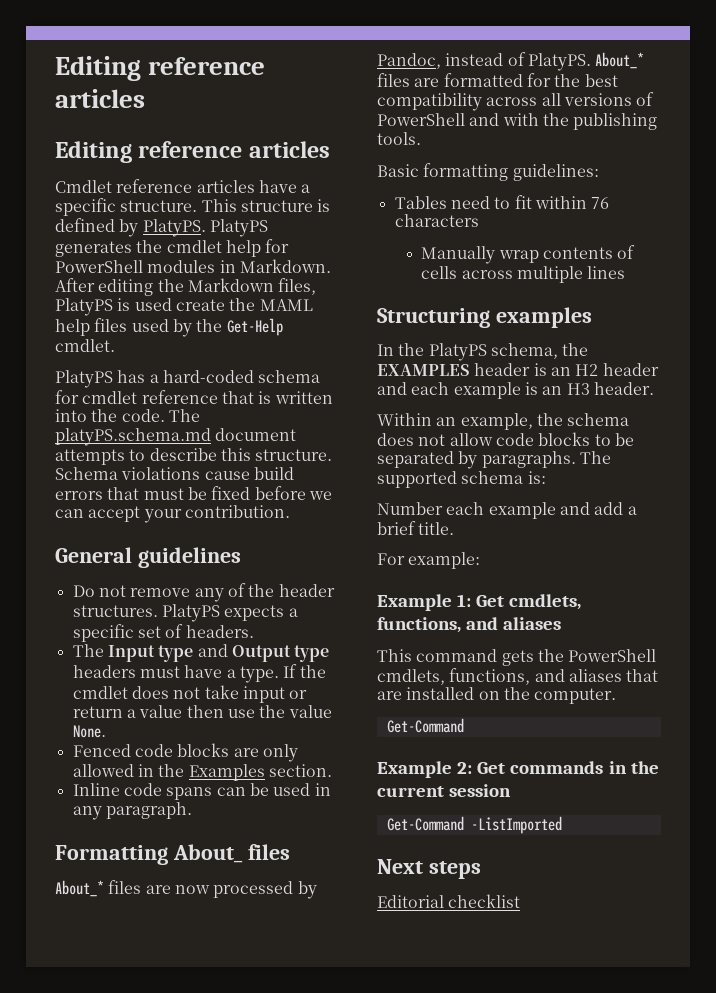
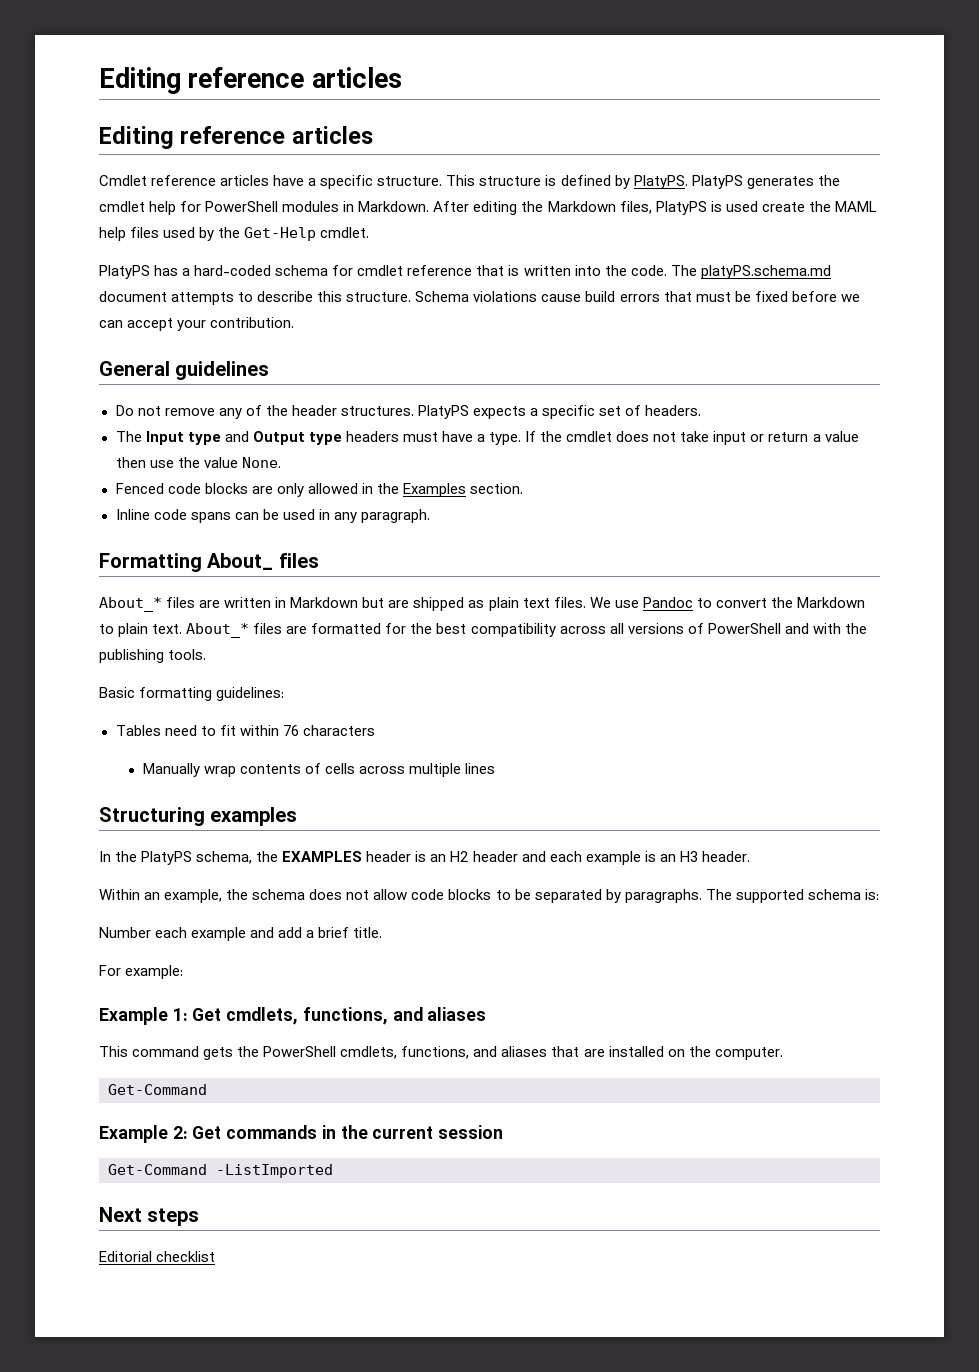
[174,881,317,899] [377,52,591,71] now processed by Pandoc, instead of PlatyPS. -> [224,597,865,611] [99,623,183,637] written in Markdown but are shipped as plain text files. We use Pandoc to convert the Markdown to plain text.

